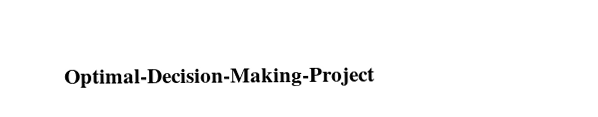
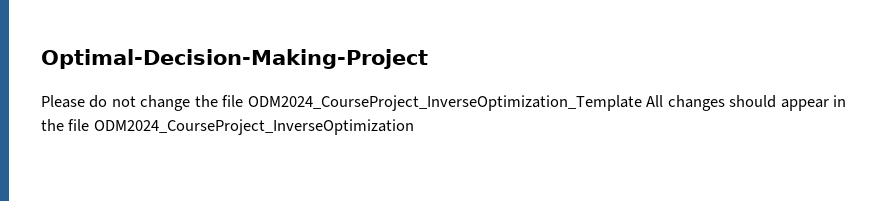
(375, 78) none -> [41,95,847,111] [41,119,414,135] // Please do not change the file ODM2024_CourseProject_InverseOptimization_Template All changes should appear in the file ODM2024_CourseProject_InverseOptimization

